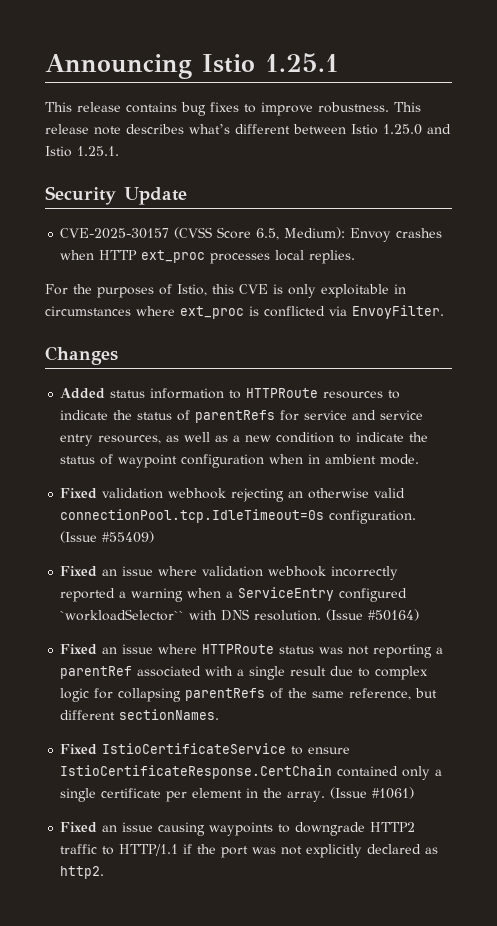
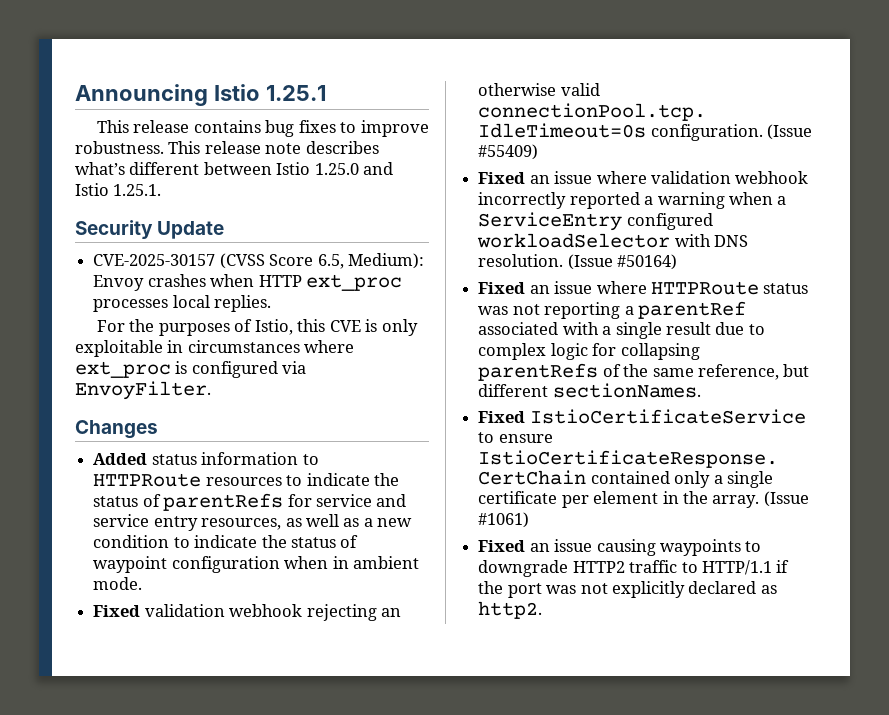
[264,306,325,317] conflicted -> [191,361,278,378] configured
[60,609,185,621] `workloadSelector`` -> [477,233,671,248] workloadSelector

